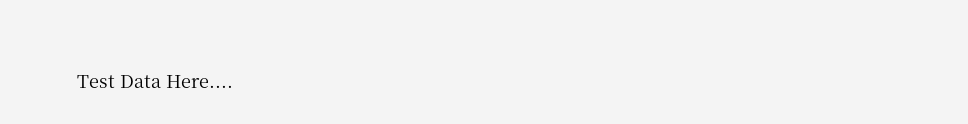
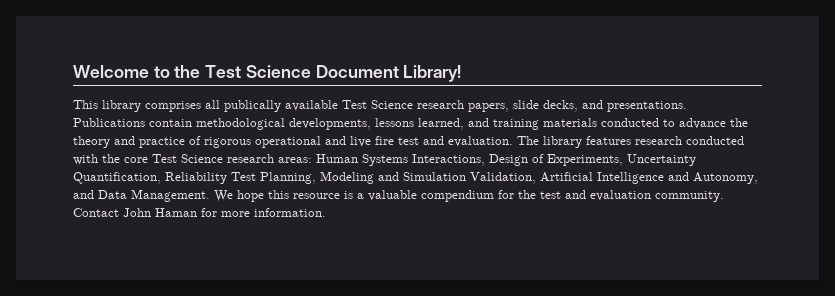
[77,75,233,88] Test Data Here.... -> [73,65,462,82] [73,100,687,112] [73,118,748,130] [73,136,744,148] [73,154,696,166] [73,171,758,184] [73,189,724,202] [73,208,326,217] Welcome to the Test Science Document Library! // This library comprises all publically available Test Science research papers, slide decks, and presentations. Publications contain methodological developments, lessons learned, and training materials conducted to advance the theory and practice of rigorous operational and live fire test and evaluation. The library features research conducted with the core Test Science research areas: Human Systems Interactions, Design of Experiments, Uncertainty Quantification, Reliability Test Planning, Modeling and Simulation Validation, Artificial Intelligence and Autonomy, and Data Management. We hope this resource is a valuable compendium for the test and evaluation community. Contact John Haman for more information.

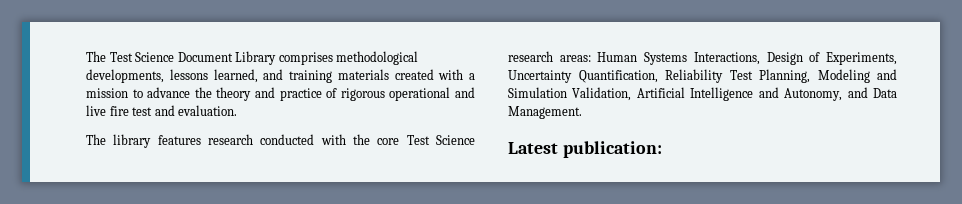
[73,65,462,82] [73,100,687,112] [73,118,192,127] Welcome to the Test Science Document Library! // This library comprises all publically available Test Science research papers, slide decks, and presentations. Publications contain -> [86,51,333,65] The Test Science Document Library comprises
[601,118,659,127] conducted -> [394,69,475,80] [86,88,128,98] created with a mission
(513, 141) none -> (238, 110) //
[214,190,724,202] [73,208,326,217] We hope this resource is a valuable compendium for the test and evaluation community. Contact John Haman for more information. -> [508,141,662,158] // Latest publication:

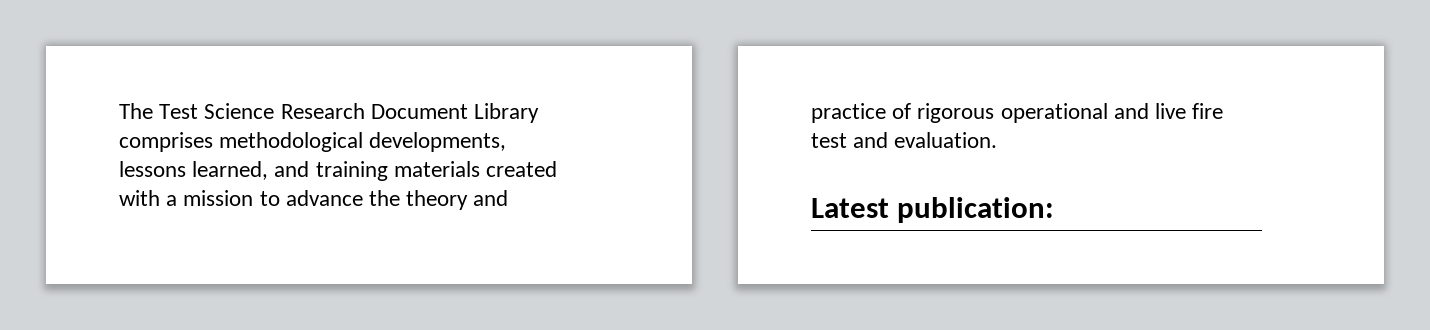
(175, 57) none -> [280,103,365,119] Research
[86,134,475,148] [508,51,897,65] [508,69,897,83] [508,87,897,101] [508,106,582,119] // The library features research conducted with the core Test Science research areas: Human Systems Interactions, Design of Experiments, Uncertainty Quantification, Reliability Test Planning, Modeling and Simulation Validation, Artificial Intelligence and Autonomy, and Data Management. -> (998, 140) none

